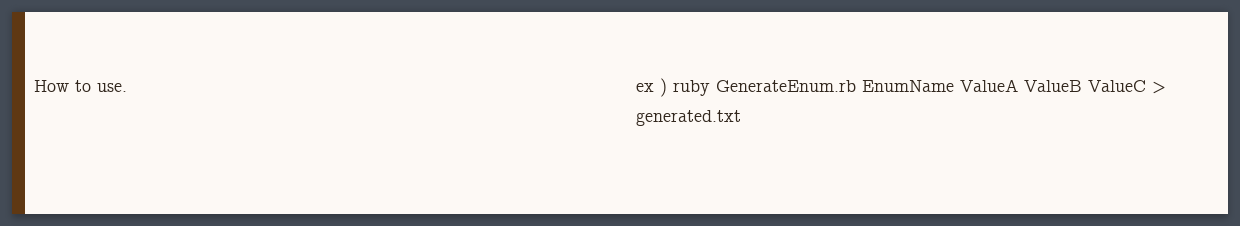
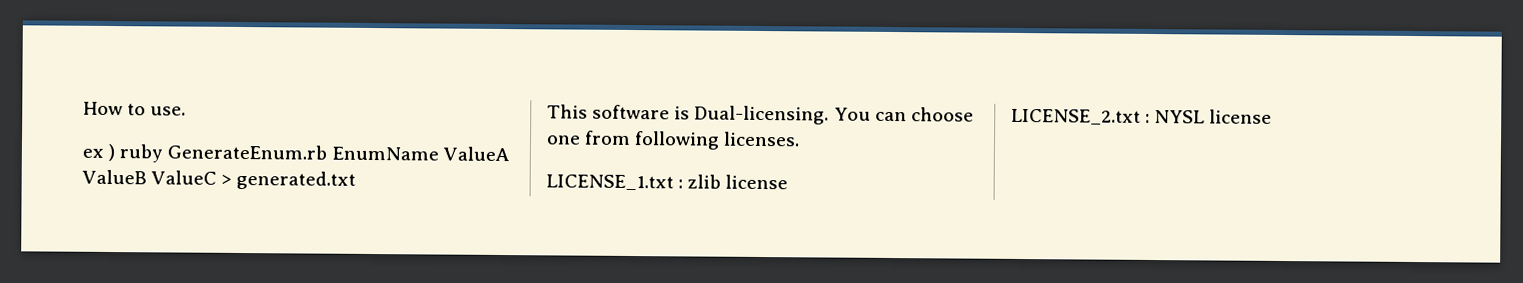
(741, 118) none -> [547,104,974,125] [546,130,801,150] [546,174,789,191] [1011,108,1273,125] // This software is Dual-licensing. You can choose one from following licenses. // LICENSE_1.txt : zlib license // LICENSE_2.txt : NYSL license

